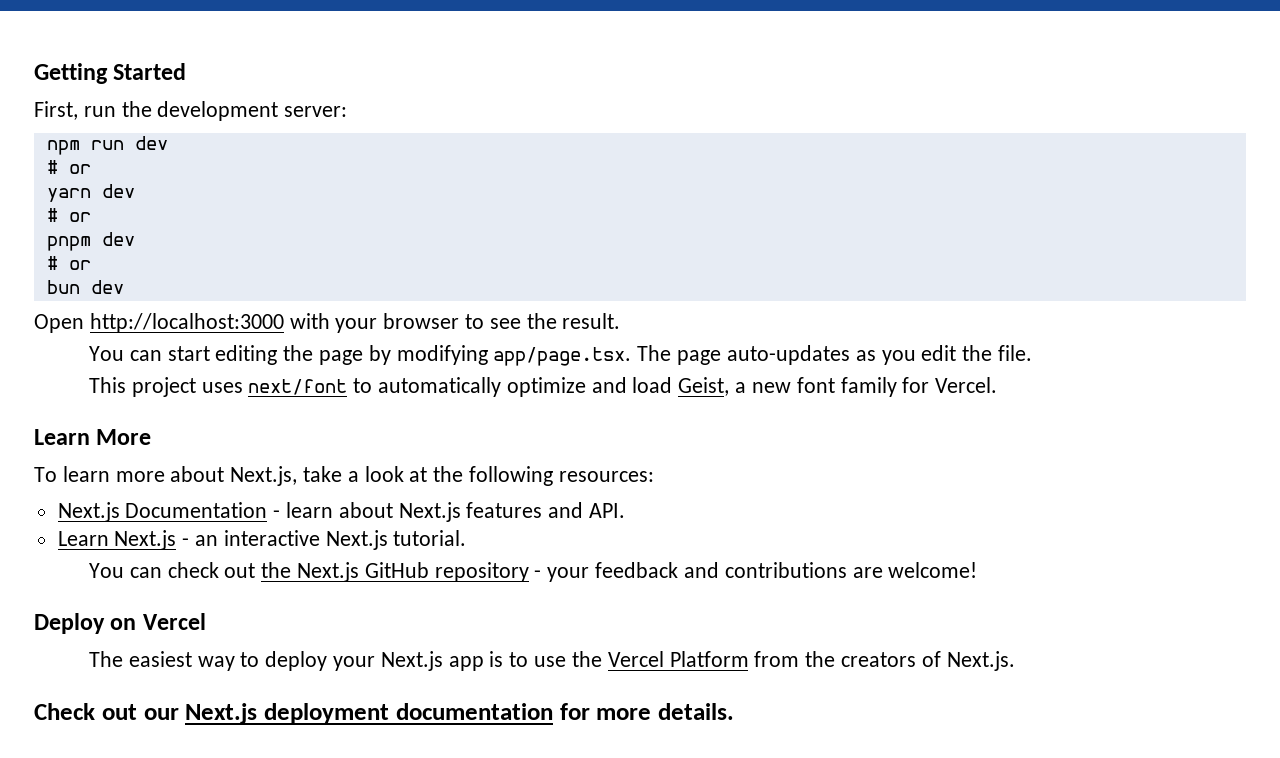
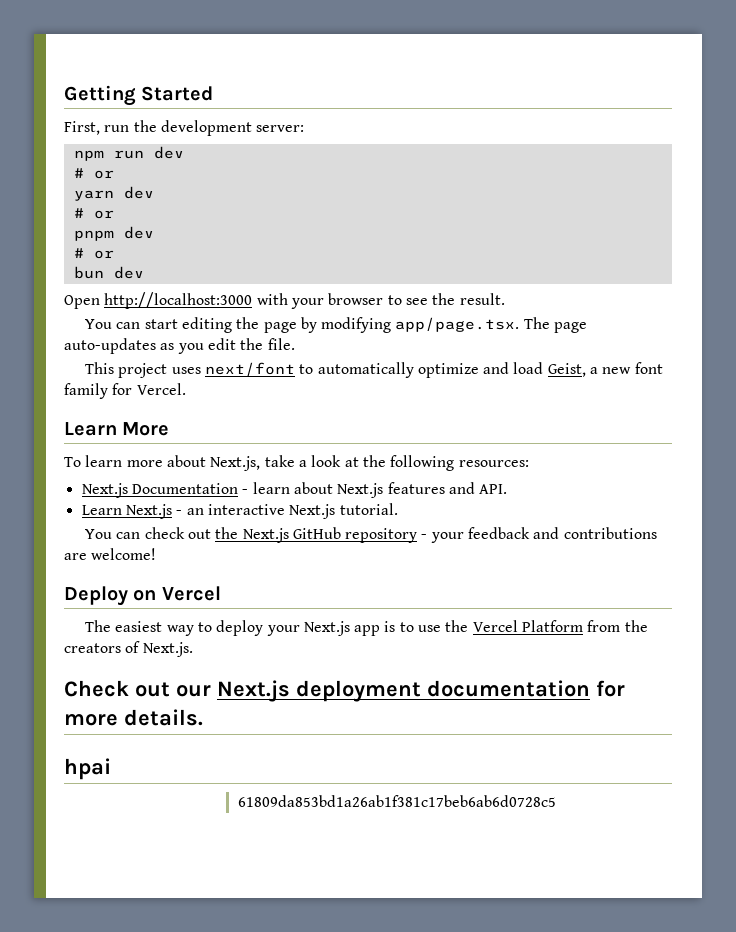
(734, 711) none -> [64,758,111,780] [237,795,556,807] // hpai // 61809da853bd1a26ab1f381c17beb6ab6d0728c5

